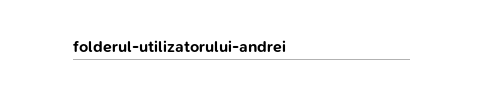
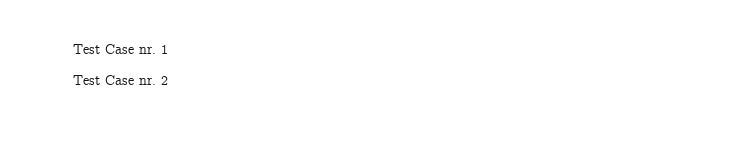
[73,40,286,53] folderul-utilizatorului-andrei -> [73,44,168,54] [73,75,168,85] Test Case nr. 1 // Test Case nr. 2

